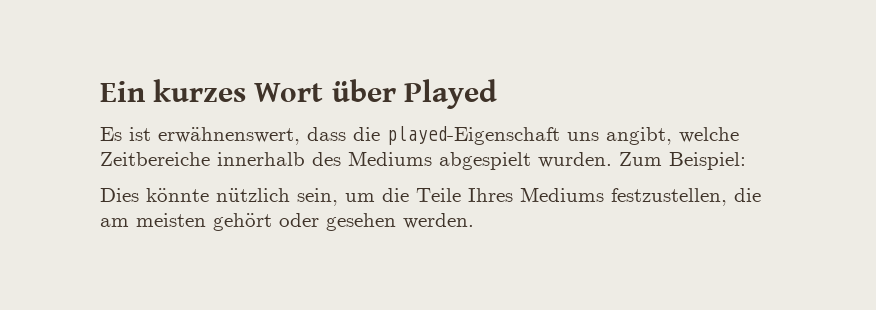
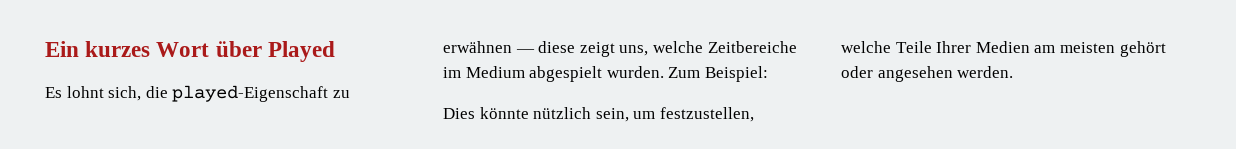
[129,126,739,145] [100,151,432,166] ist erwähnenswert, dass die played-Eigenschaft uns angibt, welche Zeitbereiche innerhalb des Mediums -> [66,85,350,102] [443,41,797,57] [443,66,525,78] lohnt sich, die played-Eigenschaft zu erwähnen — diese zeigt uns, welche Zeitbereiche im Medium
[382,187,761,206] die Teile Ihres Mediums festzustellen, die -> [659,107,754,122] [841,41,1030,53] festzustellen, welche Teile Ihrer Medien
[326,213,396,231] gesehen -> [877,66,953,82] angesehen

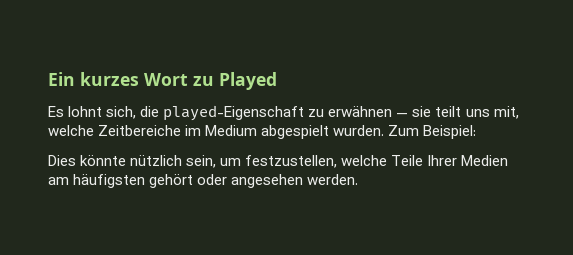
[215,41,262,57] über -> [193,76,214,86] zu
[538,41,649,57] diese zeigt uns, -> [412,106,519,119] sie teilt uns mit,
[1059,42,1115,53] meisten -> [73,174,146,188] häufigsten

